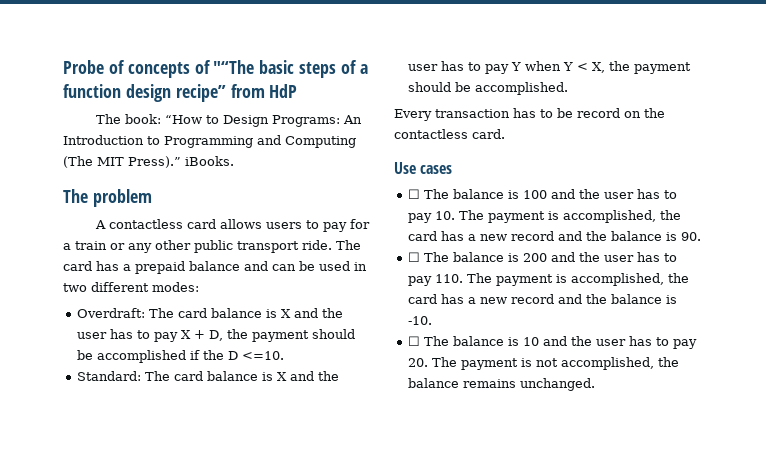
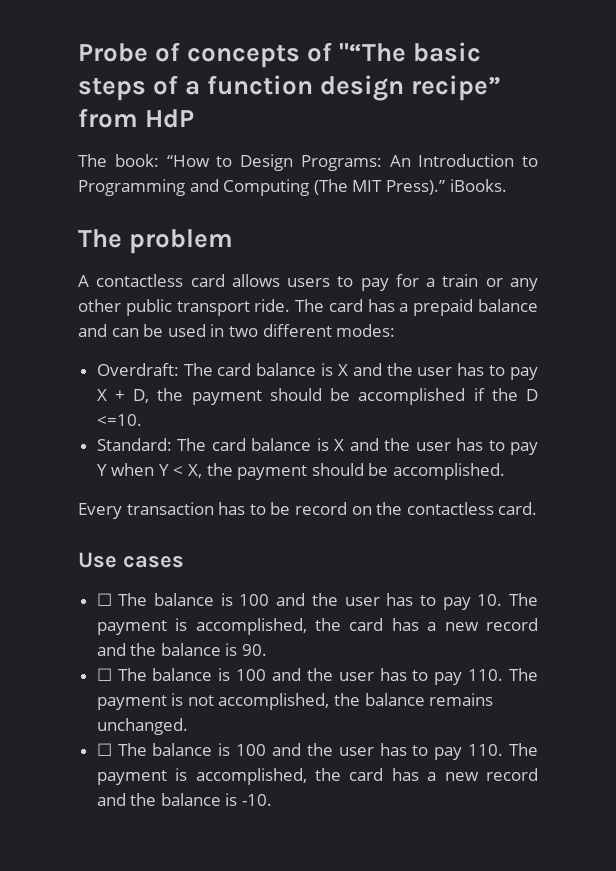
[523,253,548,262] 200 -> [236,668,538,685] [96,693,494,710] [96,718,188,735] [96,743,267,756] 100 and the user has to pay 110. The payment is not accomplished, the balance remains unchanged. // ☐ The balance is 100
[408,336,698,349] [408,357,680,370] [408,378,596,391] // ☐ The balance is 10 and the user has to pay 20. The payment is not accomplished, the balance remains unchanged. -> (273, 800) none

